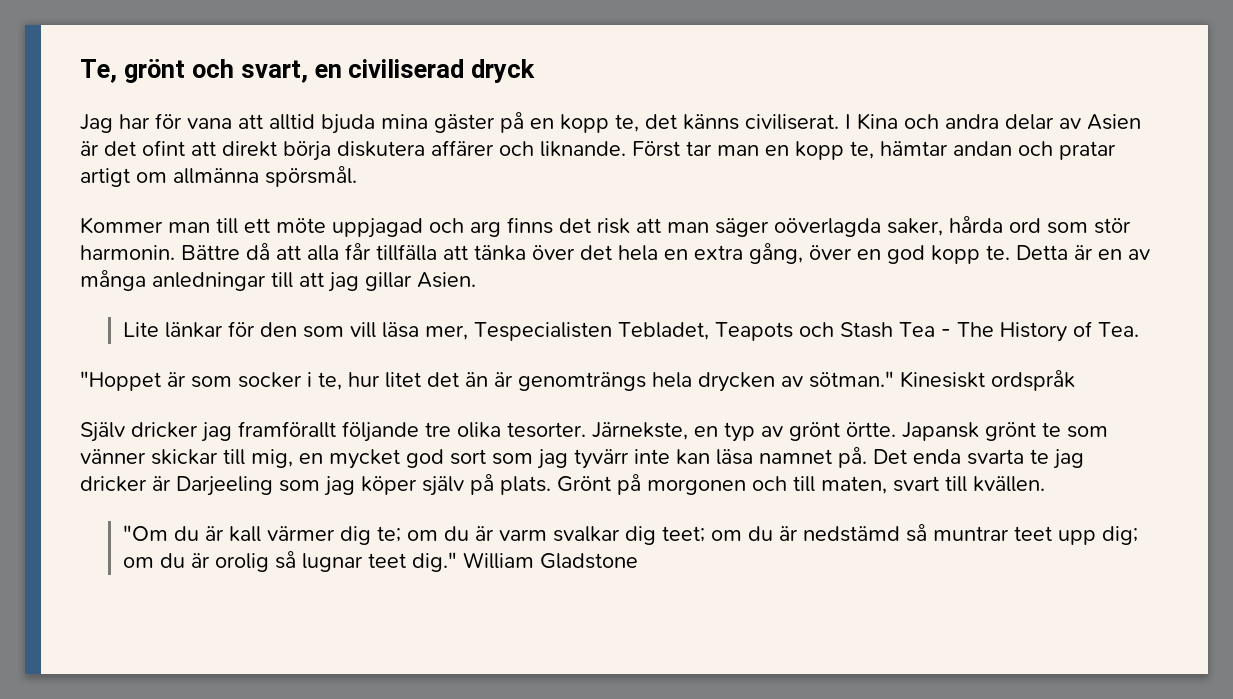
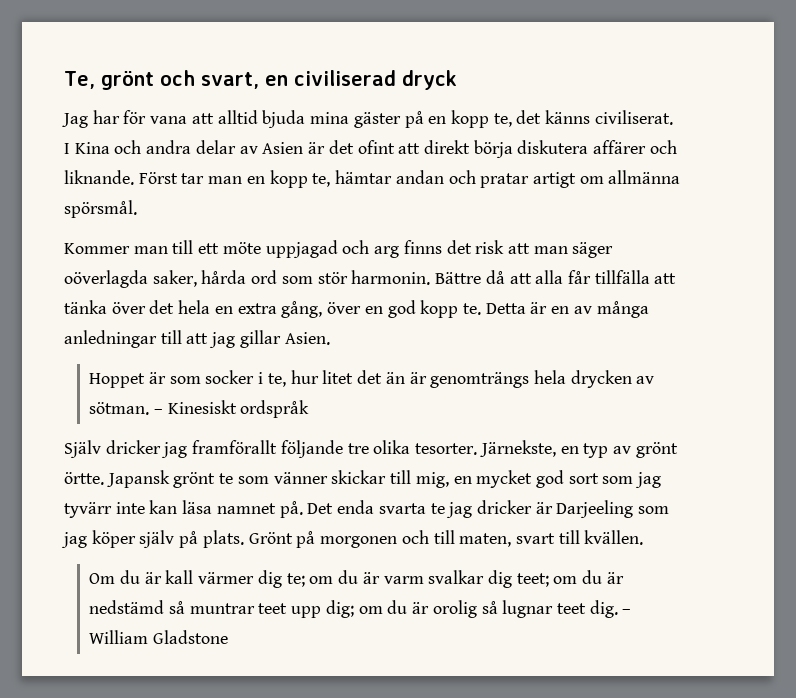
[123,321,1140,342] [80,371,161,391] Lite länkar för den som vill läsa mer, Tespecialisten Tebladet, Teapots och Stash Tea - The History of Tea. // "Hoppet -> [89,373,146,388] Hoppet
[809,371,894,388] sötman." -> [89,402,164,415] sötman. –
[123,525,169,541] "Om -> [89,573,116,584] Om
[412,552,458,572] dig." -> [589,600,632,618] dig. –

